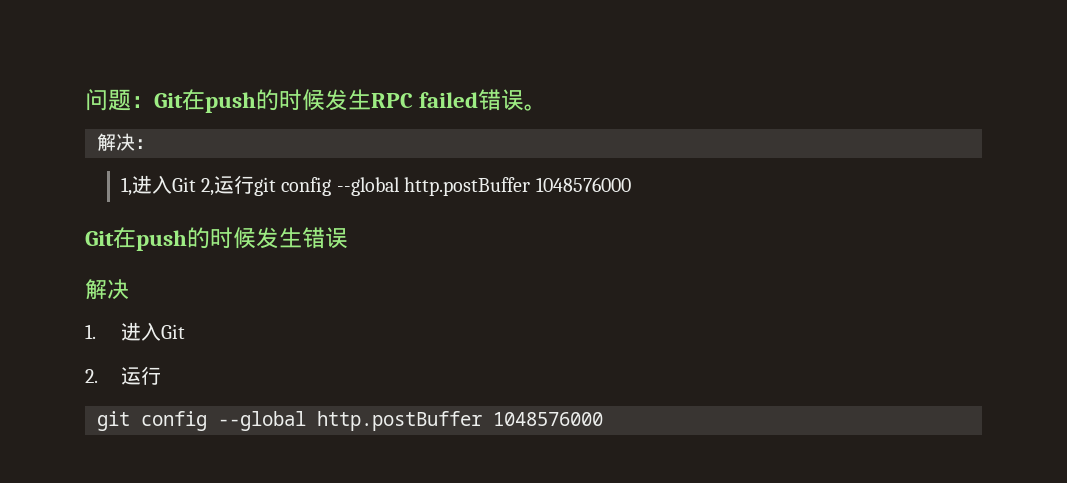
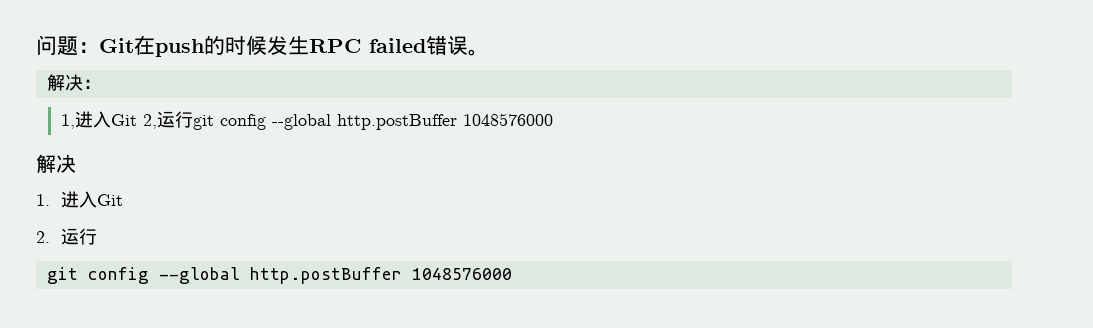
[85,227,348,251] // Git在push的时候发生错误 -> (553, 119) none

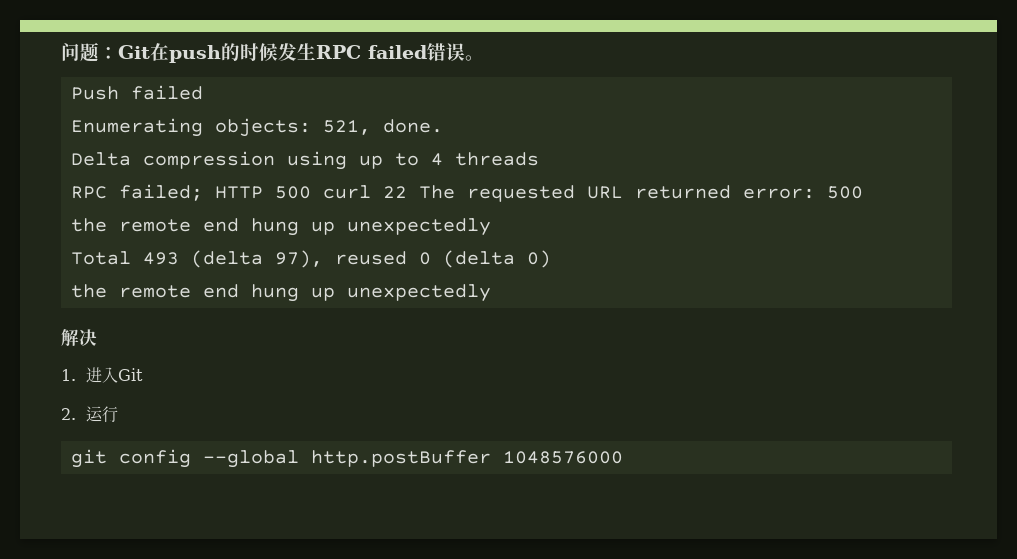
[46,74,101,91] [60,111,553,130] 解决： // 1,进入Git 2,运行git config --global http.postBuffer 1048576000 -> [70,85,203,100] [70,118,443,137] [70,151,539,170] [70,184,863,202] [70,218,491,236] [70,250,551,268] [70,284,491,302] Push failed // Enumerating objects: 521, done. // Delta compression using up to 4 threads // RPC failed; HTTP 500 curl 22 The requested URL returned error: 500 // the remote end hung up unexpectedly // Total 493 (delta 97), reused 0 (delta 0) // the remote end hung up unexpectedly

